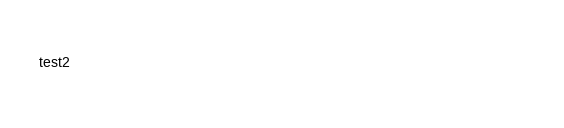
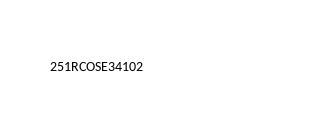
[39,57,70,67] test2 -> [50,62,143,71] 251RCOSE34102

